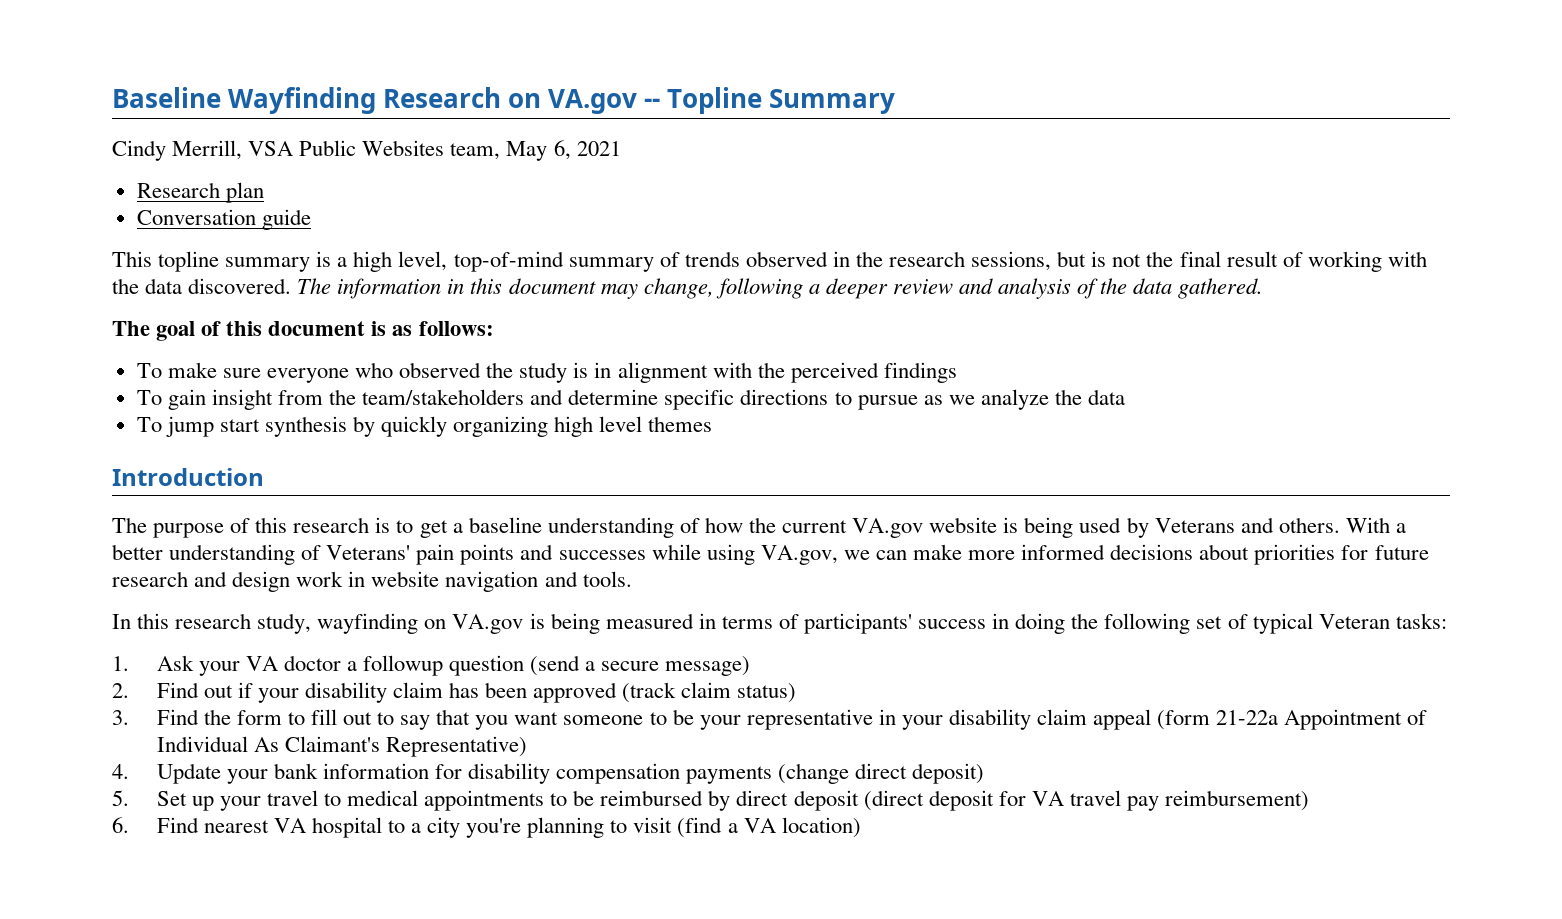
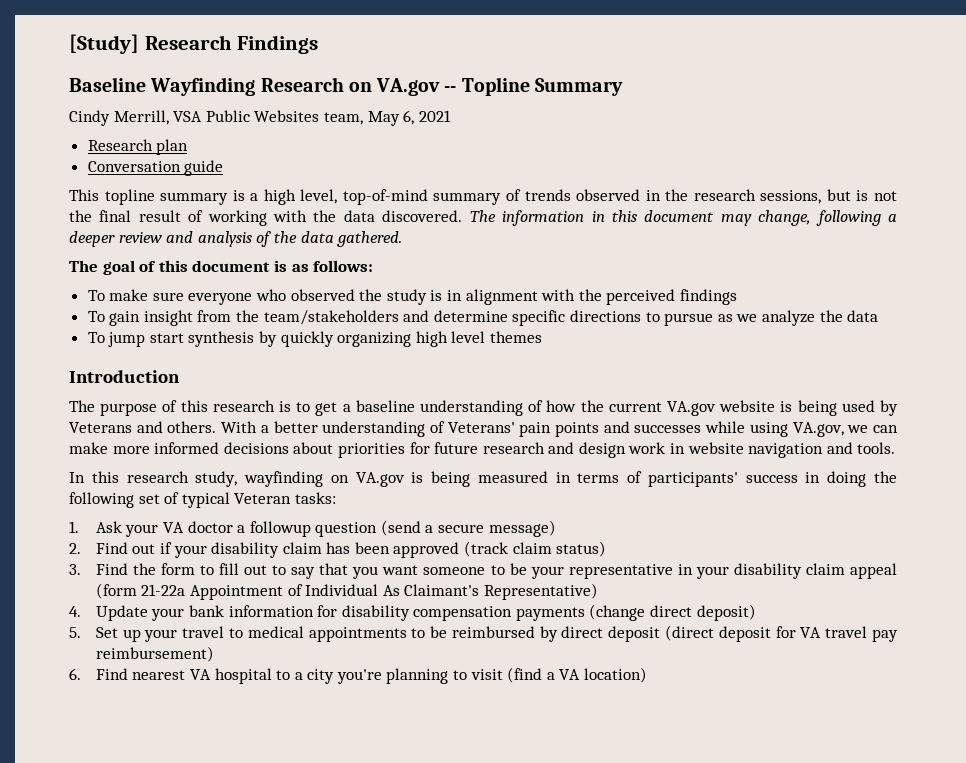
(112, 97) none -> [69,34,319,54] [Study] Research Findings //

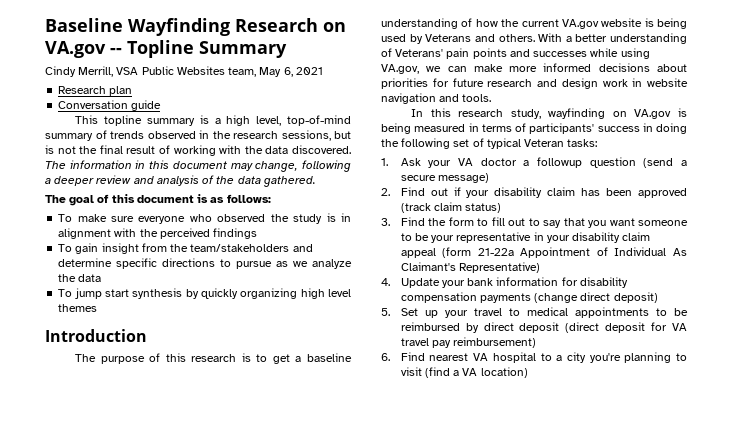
[69,34,319,54] [Study] Research Findings // -> (45, 25) none

